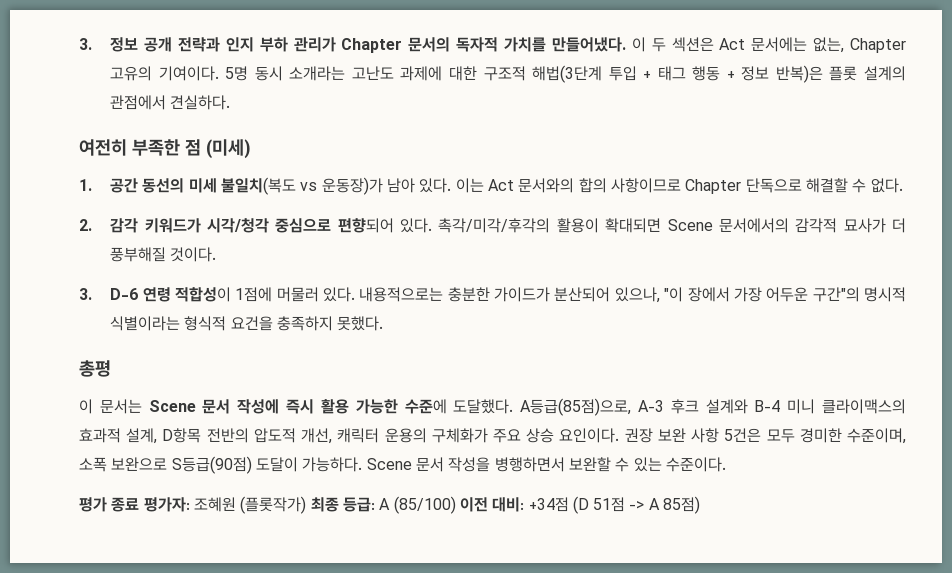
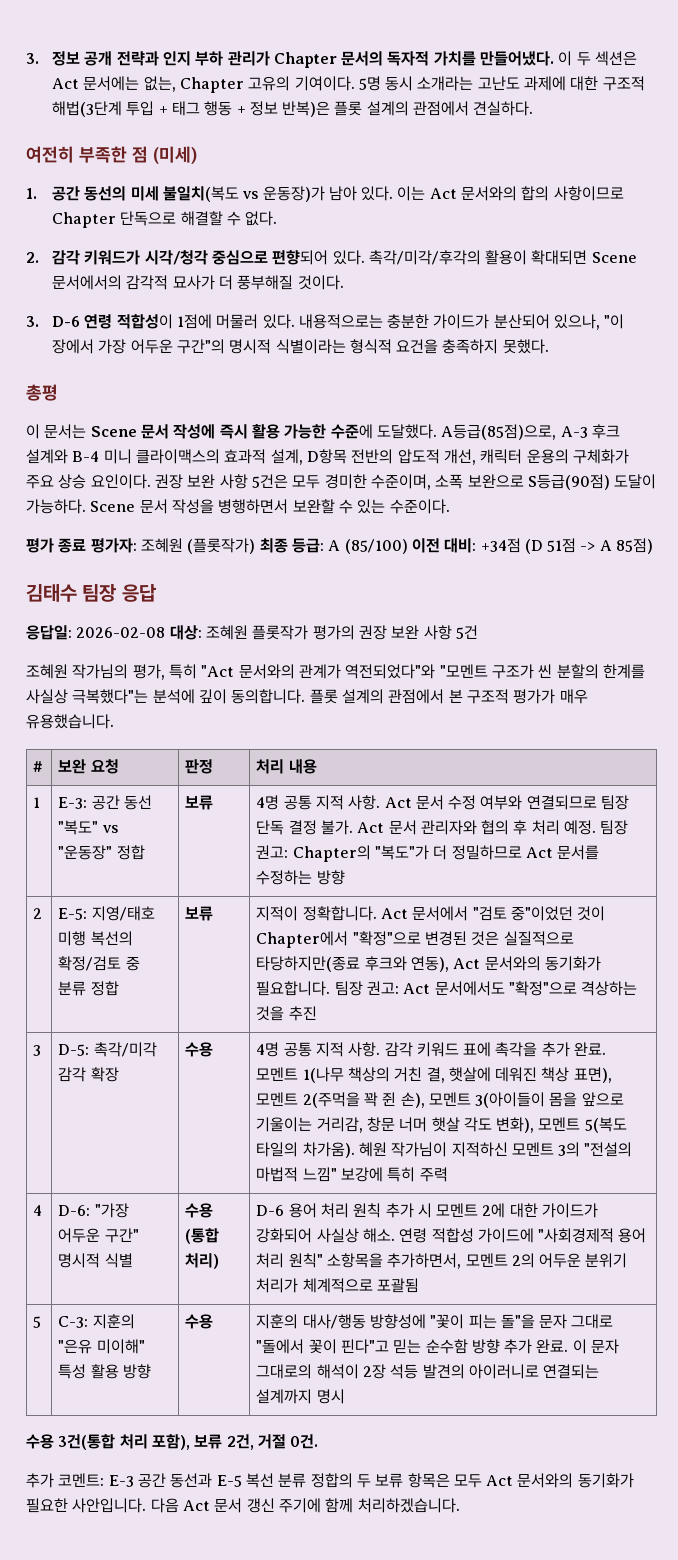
(701, 505) none -> [26,584,157,602] [26,625,478,640] [26,664,645,680] [26,689,588,704] [26,714,114,729] [33,761,44,772] [58,759,119,774] [185,759,214,774] [256,759,317,774] [33,797,41,808] [58,795,152,810] [58,820,118,835] [58,845,145,860] [185,795,214,810] [256,795,630,810] [256,820,629,835] [256,845,600,862] [256,870,345,885] [33,908,43,919] [58,906,155,921] [58,931,133,946] [58,956,140,971] [58,981,119,996] [185,906,214,921] [256,906,606,921] [256,931,574,948] [256,956,601,972] [256,981,638,996] [256,1006,317,1021] [33,1045,42,1056] [58,1042,157,1057] [58,1067,119,1082] [185,1042,214,1057] [256,1042,607,1057] [256,1067,612,1083] [256,1092,624,1108] [256,1117,627,1133] [256,1142,633,1158] [256,1167,448,1182] [33,1205,43,1216] [58,1203,129,1218] [58,1228,139,1243] [58,1253,133,1268] [185,1203,214,1218] [185,1228,220,1244] [185,1253,220,1269] [256,1203,599,1218] [256,1228,647,1243] [256,1253,628,1269] [256,1278,419,1293] [33,1316,42,1328] [58,1314,135,1329] [58,1339,145,1354] [58,1364,151,1379] [185,1314,214,1329] [256,1314,614,1329] [256,1339,620,1354] [256,1364,600,1379] [256,1389,345,1404] [26,1434,319,1450] [26,1473,634,1488] [26,1498,460,1513] // 김태수 팀장 응답 // 응답일: 2026-02-08 대상: 조혜원 플롯작가 평가의 권장 보완 사항 5건 // 조혜원 작가님의 평가, 특히 "Act 문서와의 관계가 역전되었다"와 "모멘트 구조가 씬 분할의 한계를 사실상 극복했다"는 분석에 깊이 동의합니다. 플롯 설계의 관점에서 본 구조적 평가가 매우 유용했습니다. // # | 보완 요청 | 판정 | 처리 내용 // 1 | E-3: 공간 동선 "복도" vs "운동장" 정합 | 보류 | 4명 공통 지적 사항. Act 문서 수정 여부와 연결되므로 팀장 단독 결정 불가. Act 문서 관리자와 협의 후 처리 예정. 팀장 권고: Chapter의 "복도"가 더 정밀하므로 Act 문서를 수정하는 방향 // 2 | E-5: 지영/태호 미행 복선의 확정/검토 중 분류 정합 | 보류 | 지적이 정확합니다. Act 문서에서 "검토 중"이었던 것이 Chapter에서 "확정"으로 변경된 것은 실질적으로 타당하지만(종료 후크와 연동), Act 문서와의 동기화가 필요합니다. 팀장 권고: Act 문서에서도 "확정"으로 격상하는 것을 추진 // 3 | D-5: 촉각/미각 감각 확장 | 수용 | 4명 공통 지적 사항. 감각 키워드 표에 촉각을 추가 완료. 모멘트 1(나무 책상의 거친 결, 햇살에 데워진 책상 표면), 모멘트 2(주먹을 꽉 쥔 손), 모멘트 3(아이들이 몸을 앞으로 기울이는 거리감, 창문 너머 햇살 각도 변화), 모멘트 5(복도 타일의 차가움). 혜원 작가님이 지적하신 모멘트 3의 "전설의 마법적 느낌" 보강에 특히 주력 // 4 | D-6: "가장 어두운 구간" 명시적 식별 | 수용 (통합 처리) | D-6 용어 처리 원칙 추가 시 모멘트 2에 대한 가이드가 강화되어 사실상 해소. 연령 적합성 가이드에 "사회경제적 용어 처리 원칙" 소항목을 추가하면서, 모멘트 2의 어두운 분위기 처리가 체계적으로 포괄됨 // 5 | C-3: 지훈의 "은유 미이해" 특성 활용 방향 | 수용 | 지훈의 대사/행동 방향성에 "꽃이 피는 돌"을 문자 그대로 "돌에서 꽃이 핀다"고 믿는 순수함 방향 추가 완료. 이 문자 그대로의 해석이 2장 석등 발견의 아이러니로 연결되는 설계까지 명시 // 수용 3건(통합 처리 포함), 보류 2건, 거절 0건. // 추가 코멘트: E-3 공간 동선과 E-5 복선 분류 정합의 두 보류 항목은 모두 Act 문서와의 동기화가 필요한 사안입니다. 다음 Act 문서 갱신 주기에 함께 처리하겠습니다.

